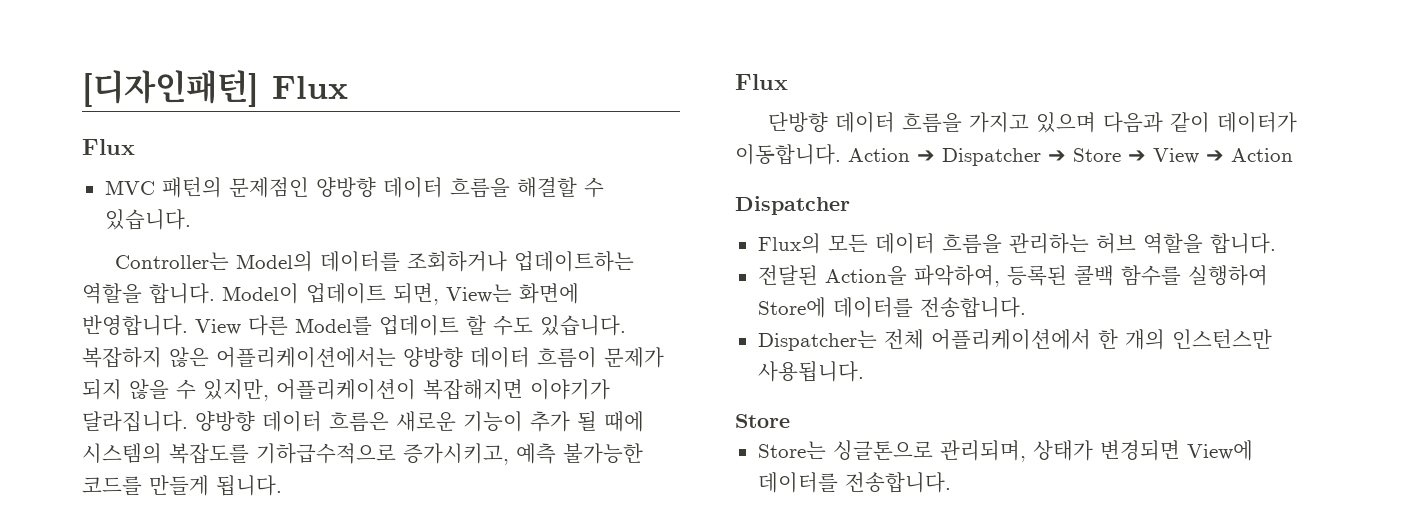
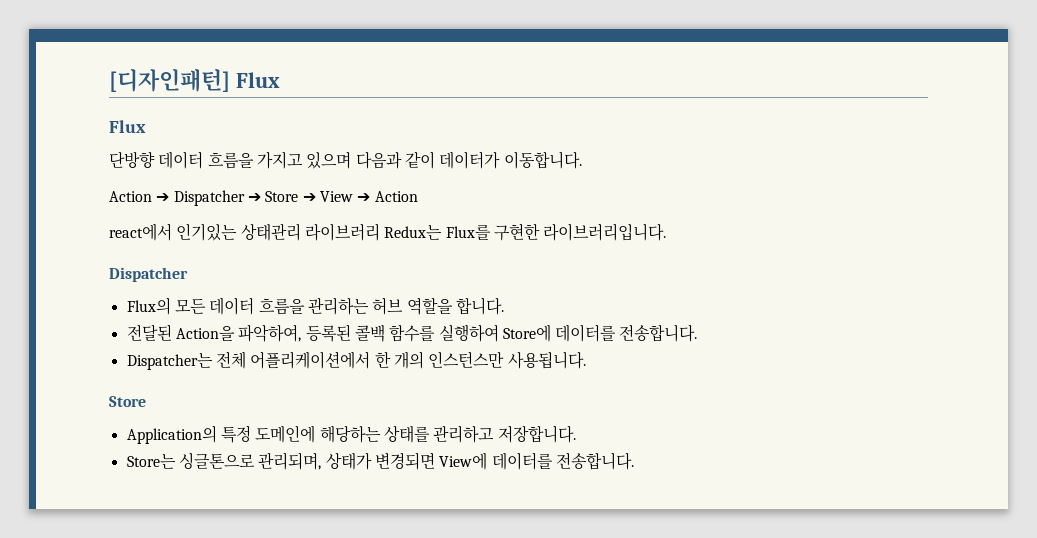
[104,177,604,198] [104,209,191,230] [114,251,634,272] [82,283,579,305] [82,315,626,336] [82,347,664,368] [82,379,610,401] [82,411,644,432] [82,443,643,465] [82,475,282,496] [735,74,788,90] // MVC 패턴의 문제점인 양방향 데이터 흐름을 해결할 수 있습니다. // Controller는 Model의 데이터를 조회하거나 업데이트하는 역할을 합니다. Model이 업데이트 되면, View는 화면에 반영합니다. View 다른 Model를 업데이트 할 수도 있습니다. 복잡하지 않은 어플리케이션에서는 양방향 데이터 흐름이 문제가 되지 않을 수 있지만, 어플리케이션이 복잡해지면 이야기가 달라집니다. 양방향 데이터 흐름은 새로운 기능이 추가 될 때에 시스템의 복잡도를 기하급수적으로 증가시키고, 예측 불가능한 코드를 만들게 됩니다. // Flux -> (146, 126) none
(841, 154) none -> (582, 160) //
(1293, 155) none -> [109,223,667,241] // react에서 인기있는 상태관리 라이브러리 Redux는 Flux를 구현한 라이브러리입니다.
(790, 421) none -> [126,425,576,444] // Application의 특정 도메인에 해당하는 상태를 관리하고 저장합니다.

